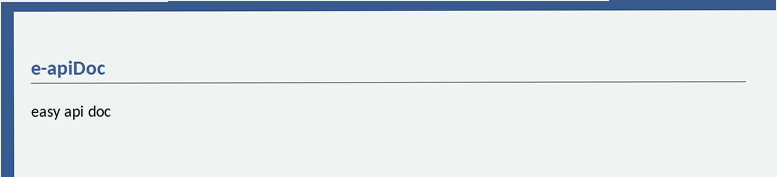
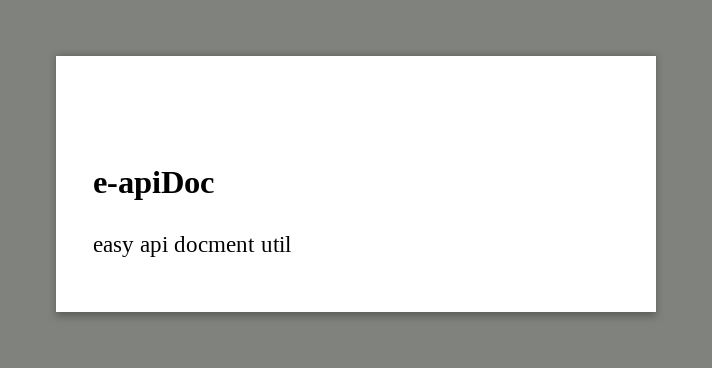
[88,105,113,117] doc -> [174,236,291,252] docment util

